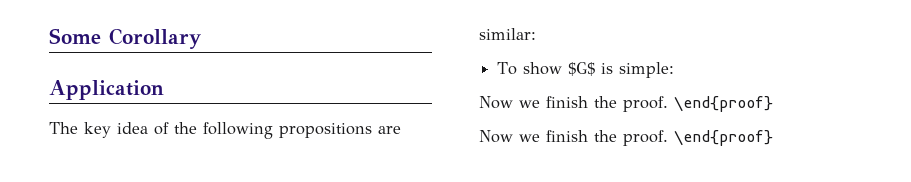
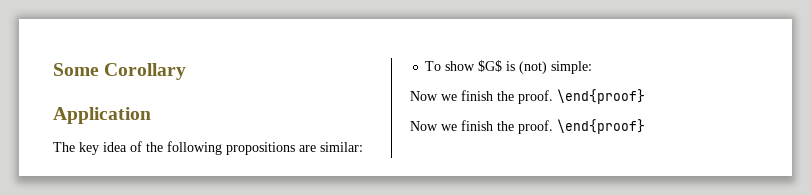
(614, 68) none -> [519,61,548,74] (not)

